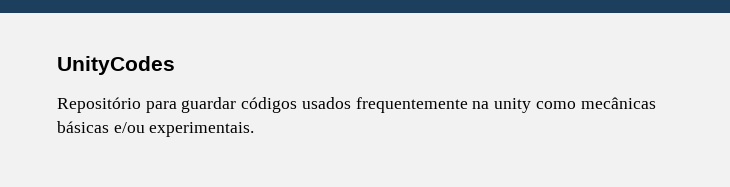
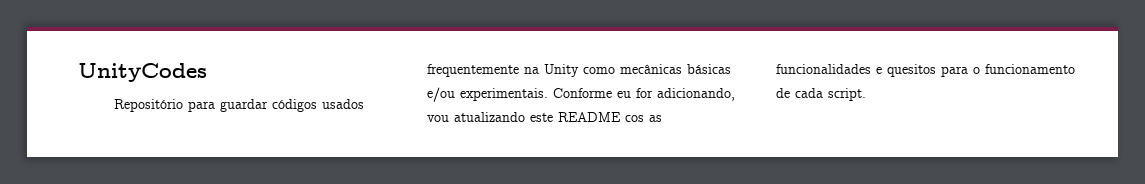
[494,98,532,113] unity -> [544,64,579,77] Unity
(255, 129) none -> [553,88,735,101] [427,112,662,122] [776,64,1075,77] [776,88,866,101] Conforme eu for adicionando, vou atualizando este README cos as funcionalidades e quesitos para o funcionamento de cada script.

